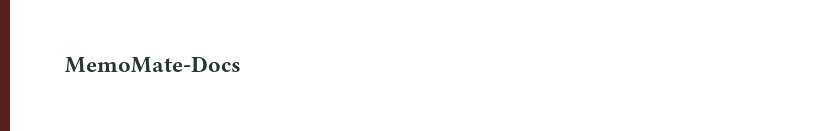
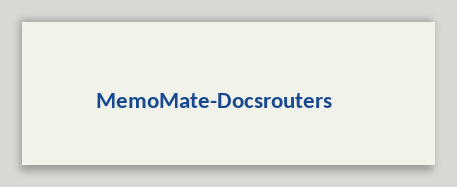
[65,56,241,73] MemoMate-Docs -> [96,93,332,108] MemoMate-Docsrouters

